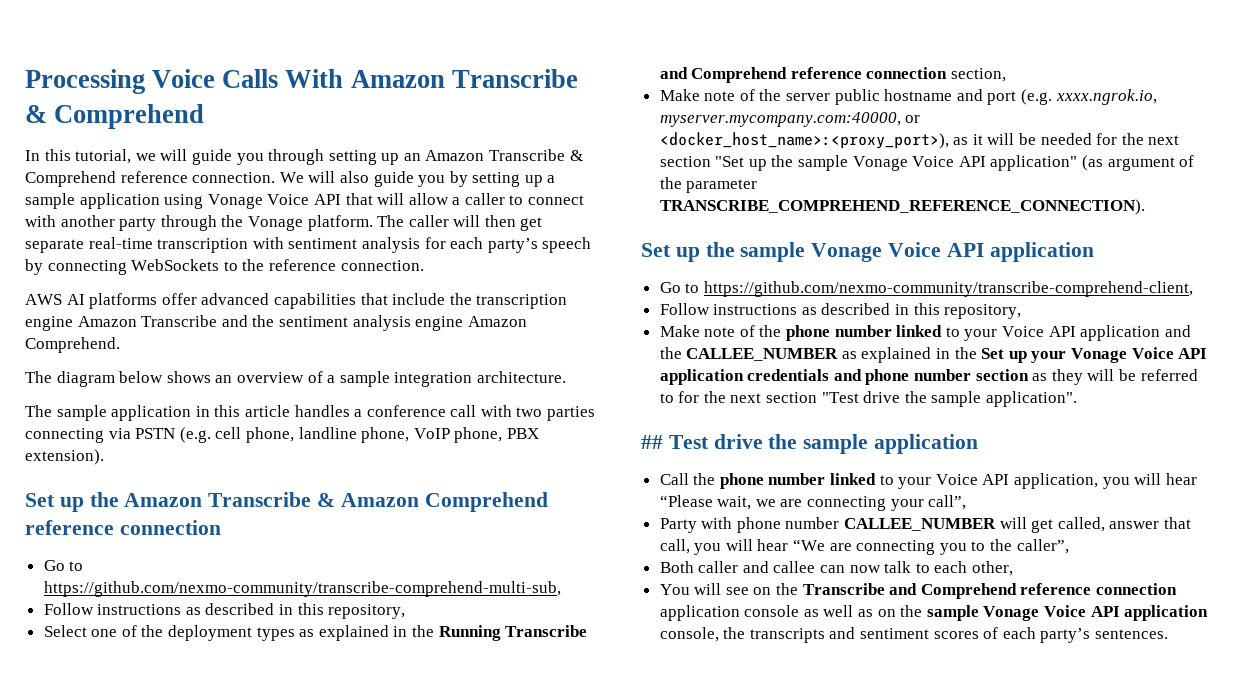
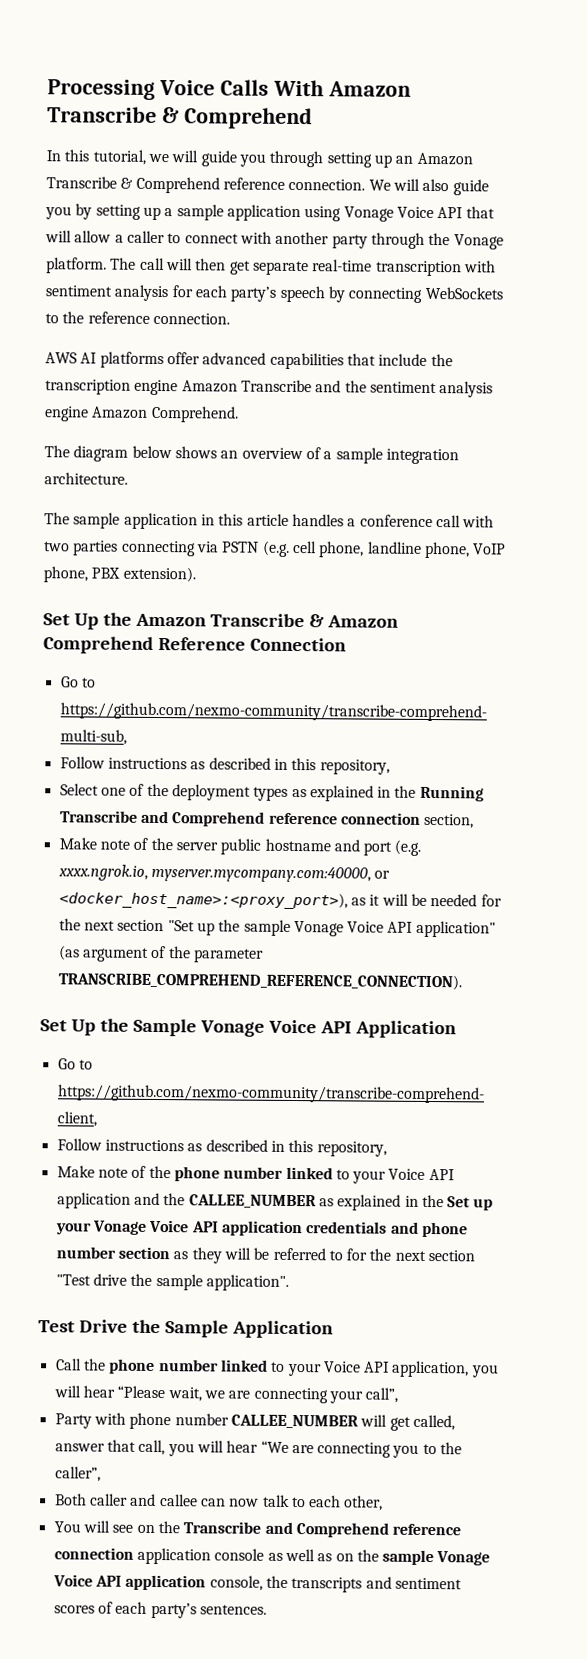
[408,215,449,227] caller -> [139,257,165,271] call
[59,497,84,512] up -> [73,613,99,630] Up
[25,520,221,535] reference connection -> [157,636,347,652] Reference Connection
[675,242,1094,262] up the sample Vonage Voice API application -> [70,1018,457,1039] Up the Sample Vonage Voice API Application
[641,434,979,454] ## Test drive the sample application -> [38,1319,334,1339] Test Drive the Sample Application

